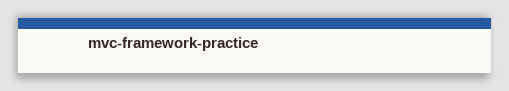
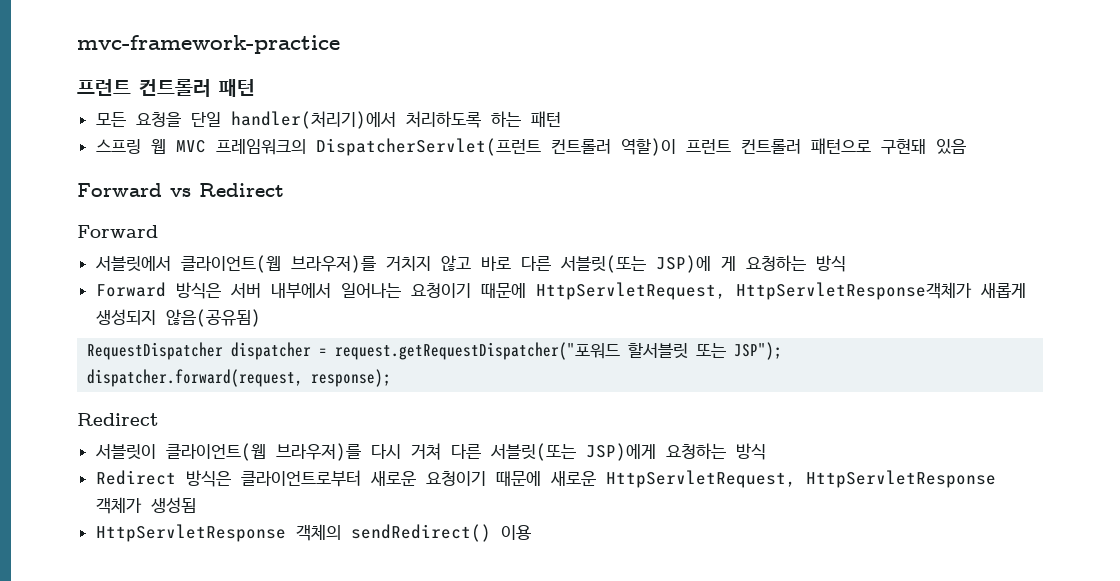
(258, 44) none -> [77,79,255,97] [95,111,561,129] [95,138,966,156] [77,183,284,197] [77,225,158,238] [94,255,846,273] [95,282,1026,300] [95,309,261,327] [87,342,783,360] [87,369,392,387] [77,413,159,426] [94,443,766,461] [95,470,996,488] [95,497,196,514] [95,524,531,542] // 프런트 컨트롤러 패턴 // 모든 요청을 단일 handler(처리기)에서 처리하도록 하는 패턴 // 스프링 웹 MVC 프레임워크의 DispatcherServlet(프런트 컨트롤러 역할)이 프런트 컨트롤러 패턴으로 구현돼 있음 // Forward vs Redirect // Forward // 서블릿에서 클라이언트(웹 브라우저)를 거치지 않고 바로 다른 서블릿(또는 JSP)에 게 요청하는 방식 // Forward 방식은 서버 내부에서 일어나는 요청이기 때문에 HttpServletRequest, HttpServletResponse객체가 새롭게 생성되지 않음(공유됨) // RequestDispatcher dispatcher = request.getRequestDispatcher("포워드 할서블릿 또는 JSP"); // dispatcher.forward(request, response); // Redirect // 서블릿이 클라이언트(웹 브라우저)를 다시 거쳐 다른 서블릿(또는 JSP)에게 요청하는 방식 // Redirect 방식은 클라이언트로부터 새로운 요청이기 때문에 새로운 HttpServletRequest, HttpServletResponse 객체가 생성됨 // HttpServletResponse 객체의 sendRedirect() 이용

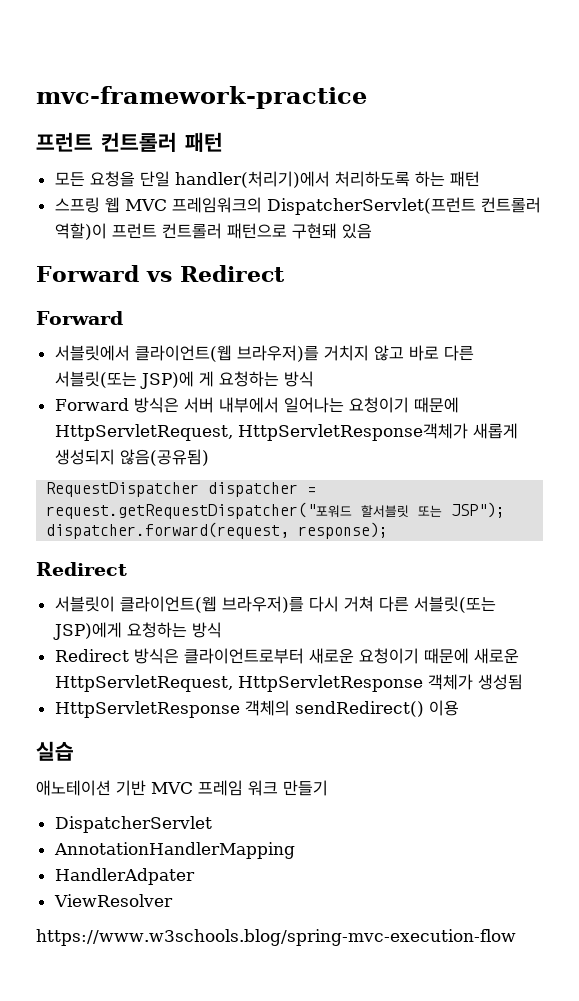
(531, 532) none -> [36,741,74,761] [36,780,328,796] [54,816,212,833] [53,842,295,859] [54,868,195,885] [53,894,173,907] [36,929,516,946] // 실습 // 애노테이션 기반 MVC 프레임 워크 만들기 // DispatcherServlet // AnnotationHandlerMapping // HandlerAdpater // ViewResolver // https://www.w3schools.blog/spring-mvc-execution-flow

